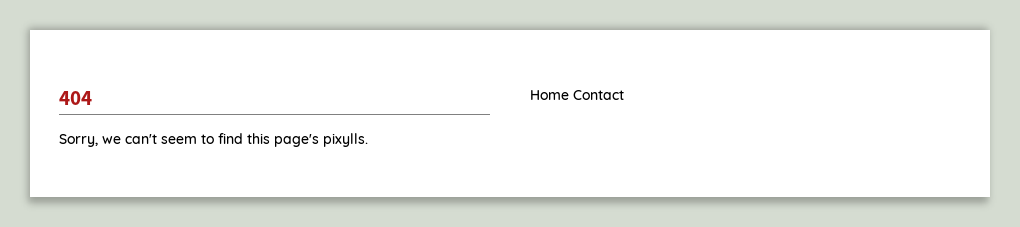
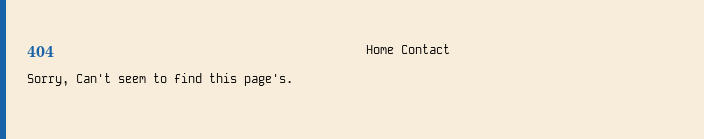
[102,134,157,144] we can't -> [76,73,111,83] Can't
[274,133,368,147] page's pixylls. -> [244,74,293,86] page's.

